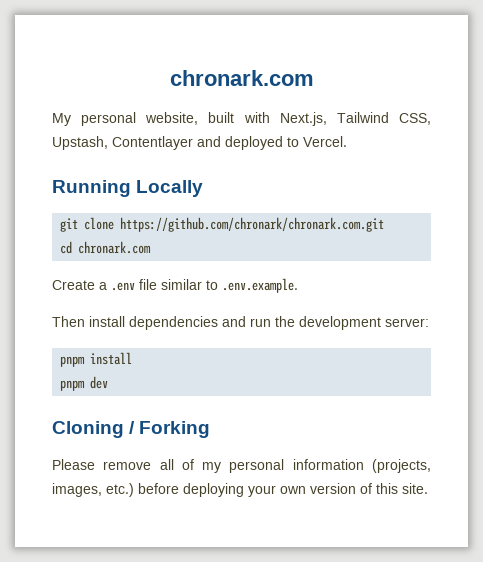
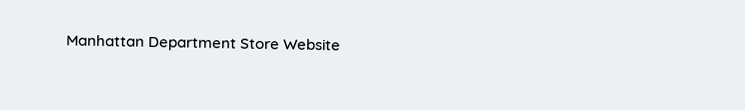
[169,70,314,86] [52,112,431,126] [52,136,347,150] [52,180,204,197] [60,217,385,232] [60,241,152,254] [52,278,298,293] [52,316,429,330] [60,352,133,367] [60,376,109,391] [52,421,211,438] [52,459,431,473] [52,483,428,497] chronark.com // My personal website, built with Next.js, Tailwind CSS, Upstash, Contentlayer and deployed to Vercel. // Running Locally // git clone https://github.com/chronark/chronark.com.git // cd chronark.com // Create a .env file similar to .env.example. // Then install dependencies and run the development server: // pnpm install // pnpm dev // Cloning / Forking // Please remove all of my personal information (projects, images, etc.) before deploying your own version of this site. -> [66,34,342,52] Manhattan Department Store Website

